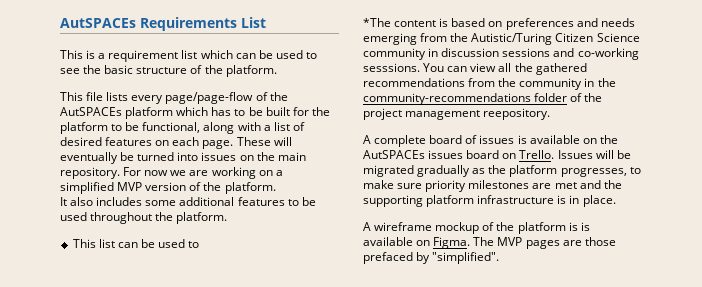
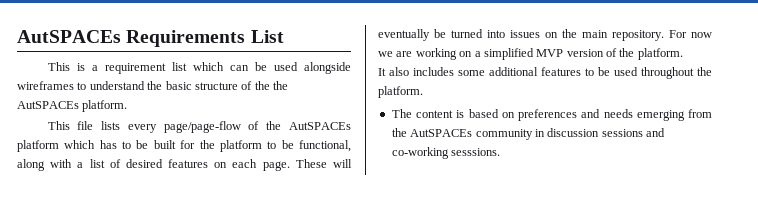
[305,52,317,59] [60,68,80,74] to see -> [304,62,351,74] [17,81,145,90] alongside wireframes to understand
(223, 69) none -> [273,81,288,90] [17,101,79,109] the AutSPACEs
[72,239,200,248] [363,18,391,27] This list can be used to // *The -> [391,109,412,118] The
[471,33,640,45] Autistic/Turing Citizen Science -> [410,129,473,137] AutSPACEs
[423,63,587,75] [363,78,616,90] [363,93,603,105] [363,108,551,120] [363,135,618,147] [363,150,631,159] [363,165,641,177] [363,180,622,192] [363,195,616,207] [363,222,590,234] [363,237,616,249] [363,252,500,264] You can view all the gathered recommendations from the community in the community-recommendations folder of the project management reepository. // A complete board of issues is available on the AutSPACEs issues board on Trello. Issues will be migrated gradually as the platform progresses, to make sure priority milestones are met and the supporting platform infrastructure is in place. // A wireframe mockup of the platform is is available on Figma. The MVP pages are those prefaced by "simplified". -> (501, 152) none

